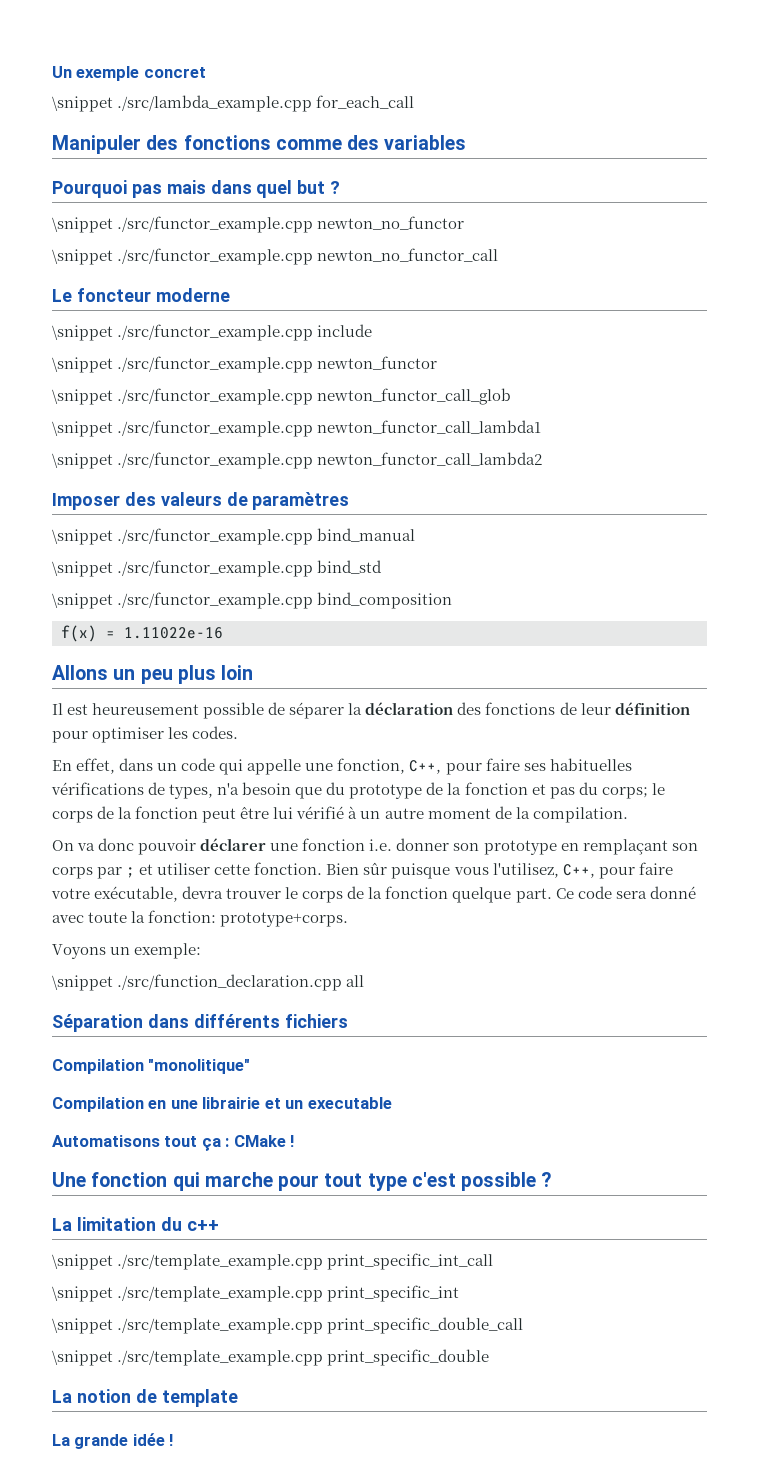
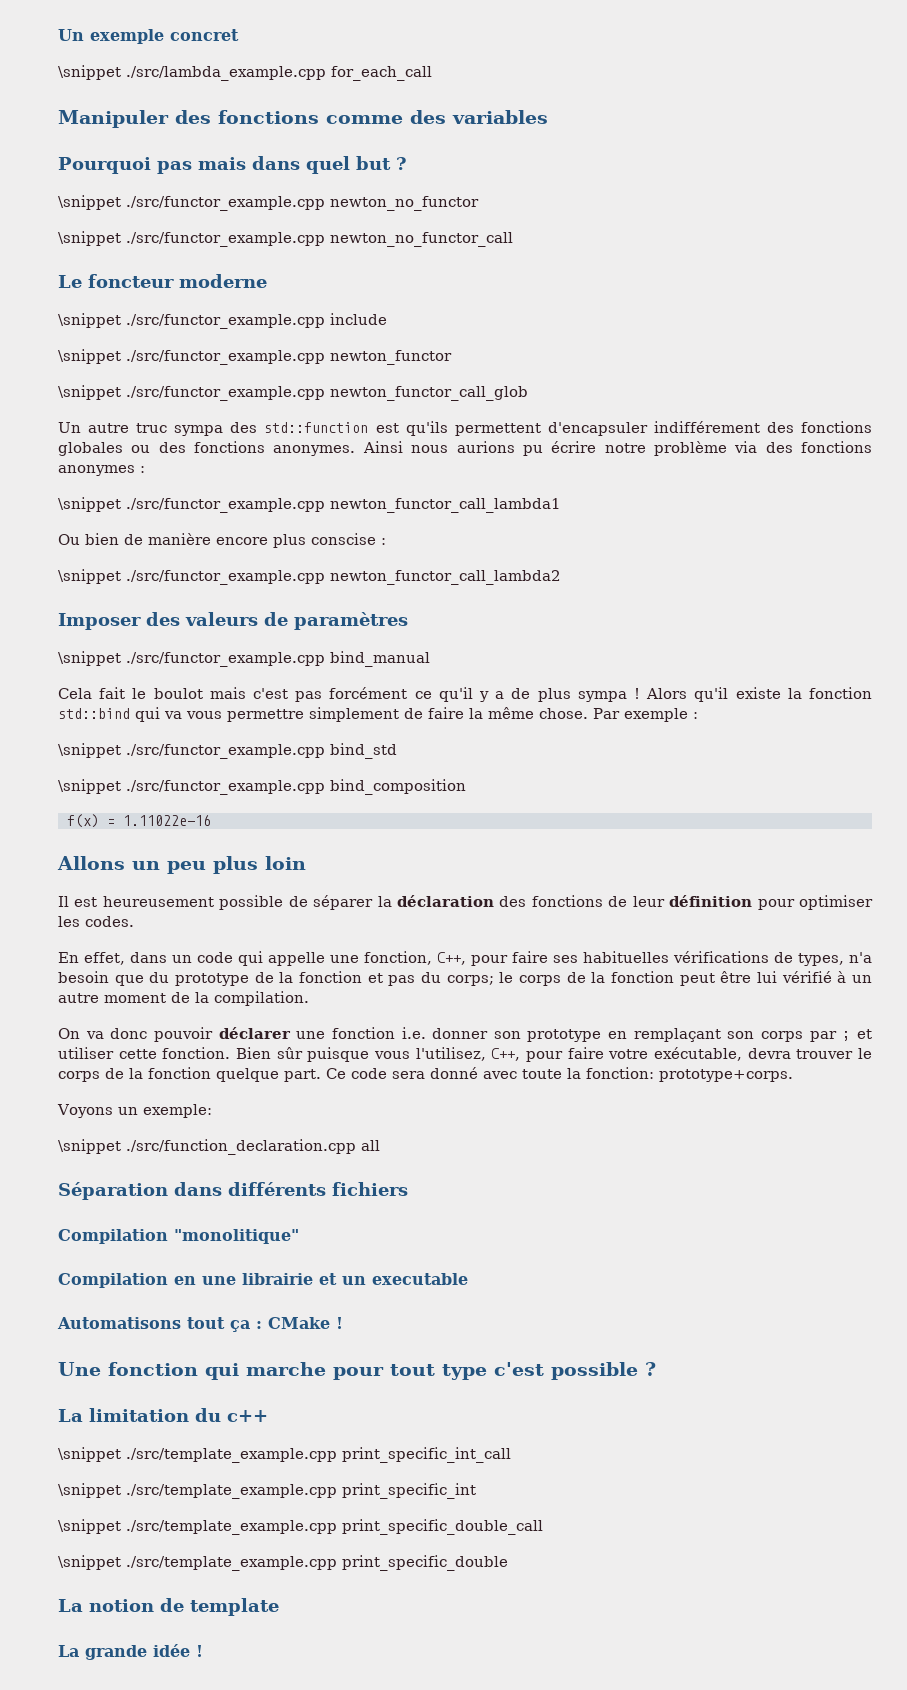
[52,420,542,437] \snippet ./src/functor_example.cpp newton_functor_call_lambda1 -> [58,421,873,436] [58,441,872,456] [58,465,145,476] [58,497,561,513] [58,533,386,548] Un autre truc sympa des std::function est qu'ils permettent d'encapsuler indifférement des fonctions globales ou des fonctions anonymes. Ainsi nous aurions pu écrire notre problème via des fonctions anonymes : // \snippet ./src/functor_example.cpp newton_functor_call_lambda1 // Ou bien de manière encore plus conscise :
(416, 535) none -> [58,687,873,702] [58,707,698,722] // Cela fait le boulot mais c'est pas forcément ce qu'il y a de plus sympa ! Alors qu'il existe la fonction std::bind qui va vous permettre simplement de faire la même chose. Par exemple :

